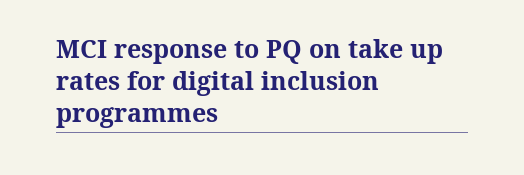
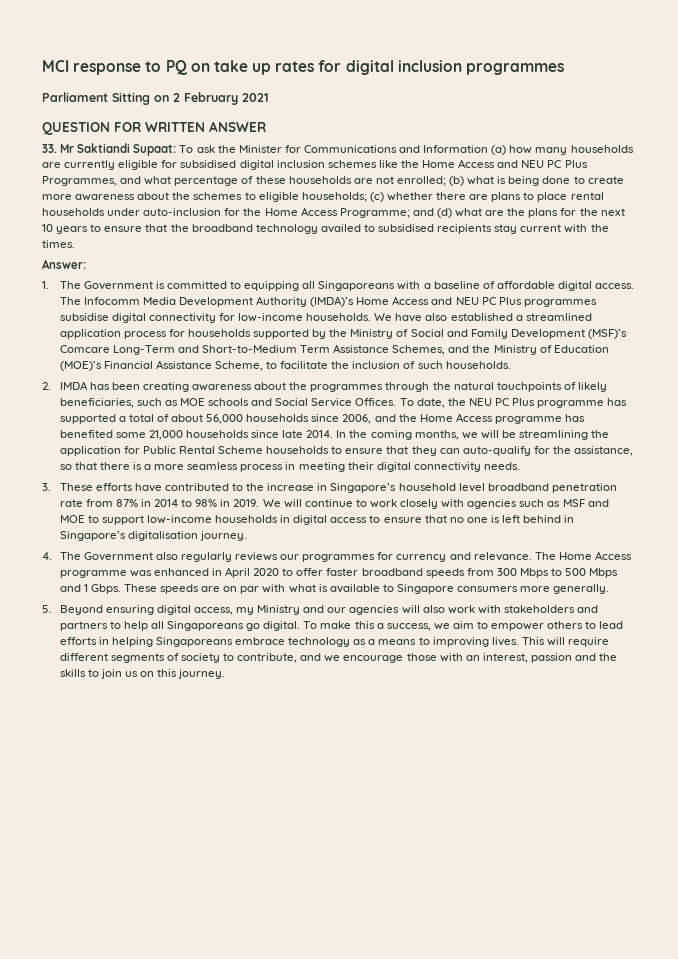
(218, 117) none -> [42,92,269,105] [42,121,266,135] [42,143,634,156] [42,159,588,170] [42,176,624,186] [42,192,604,202] [42,207,625,218] [42,224,609,234] [42,240,75,248] [42,259,86,269] [42,281,635,291] [59,296,597,307] [59,313,592,323] [59,329,627,339] [59,344,609,355] [59,360,511,371] [42,381,607,392] [59,398,628,408] [59,413,586,424] [59,430,610,440] [59,446,634,456] [59,462,520,472] [42,483,617,493] [59,499,609,509] [59,515,575,525] [59,531,247,541] [42,551,632,562] [59,567,619,578] [59,584,610,594] [42,605,599,615] [59,621,624,631] [59,637,610,647] [59,653,618,663] [59,669,226,679] // Parliament Sitting on 2 February 2021 // QUESTION FOR WRITTEN ANSWER // 33. Mr Saktiandi Supaat: To ask the Minister for Communications and Information (a) how many households are currently eligible for subsidised digital inclusion schemes like the Home Access and NEU PC Plus Programmes, and what percentage of these households are not enrolled; (b) what is being done to create more awareness about the schemes to eligible households; (c) whether there are plans to place rental households under auto-inclusion for the Home Access Programme; and (d) what are the plans for the next 10 years to ensure that the broadband technology availed to subsidised recipients stay current with the times. // Answer: // 1. The Government is committed to equipping all Singaporeans with a baseline of affordable digital access. The Infocomm Media Development Authority (IMDA)’s Home Access and NEU PC Plus programmes subsidise digital connectivity for low-income households. We have also established a streamlined application process for households supported by the Ministry of Social and Family Development (MSF)’s Comcare Long-Term and Short-to-Medium Term Assistance Schemes, and the Ministry of Education (MOE)’s Financial Assistance Scheme, to facilitate the inclusion of such households. // 2. IMDA has been creating awareness about the programmes through the natural touchpoints of likely beneficiaries, such as MOE schools and Social Service Offices. To date, the NEU PC Plus programme has supported a total of about 56,000 households since 2006, and the Home Access programme has benefited some 21,000 households since late 2014. In the coming months, we will be streamlining the application for Public Rental Scheme households to ensure that they can auto-qualify for the assistance, so that there is a more seamless process in meeting their digital connectivity needs. // 3. These efforts have contributed to the increase in Singapore’s household level broadband penetration rate from 87% in 2014 to 98% in 2019. We will continue to work closely with agencies such as MSF and MOE to support low-income households in digital access to ensure that no one is left behind in Singapore’s digitalisation journey. // 4. The Government also regularly reviews our programmes for currency and relevance. The Home Access programme was enhanced in April 2020 to offer faster broadband speeds from 300 Mbps to 500 Mbps and 1 Gbps. These speeds are on par with what is available to Singapore consumers more generally. // 5. Beyond ensuring digital access, my Ministry and our agencies will also work with stakeholders and partners to help all Singaporeans go digital. To make this a success, we aim to empower others to lead efforts in helping Singaporeans embrace technology as a means to improving lives. This will require different segments of society to contribute, and we encourage those with an interest, passion and the skills to join us on this journey.

